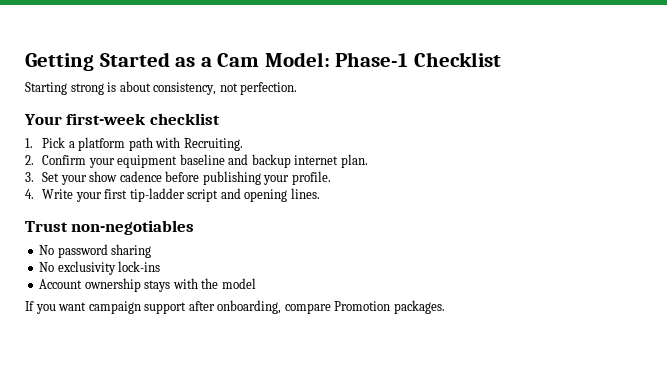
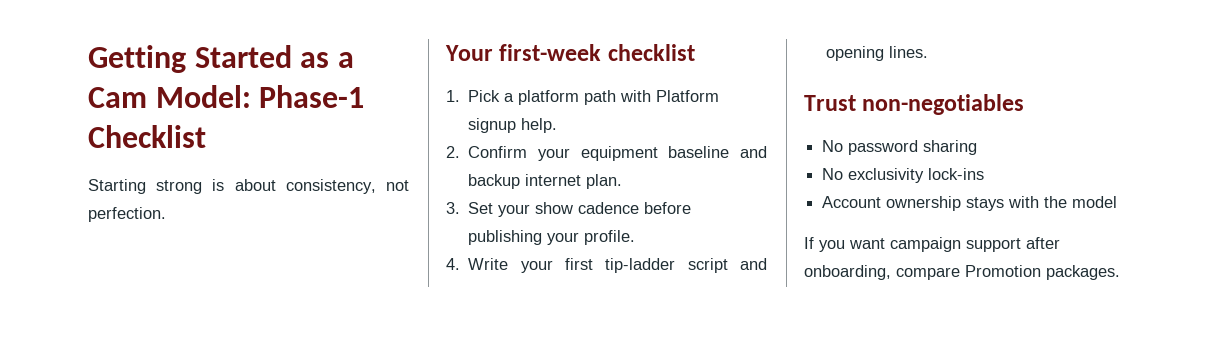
[183,138,243,151] Recruiting. -> [656,90,720,102] [468,118,558,133] Platform signup help.

